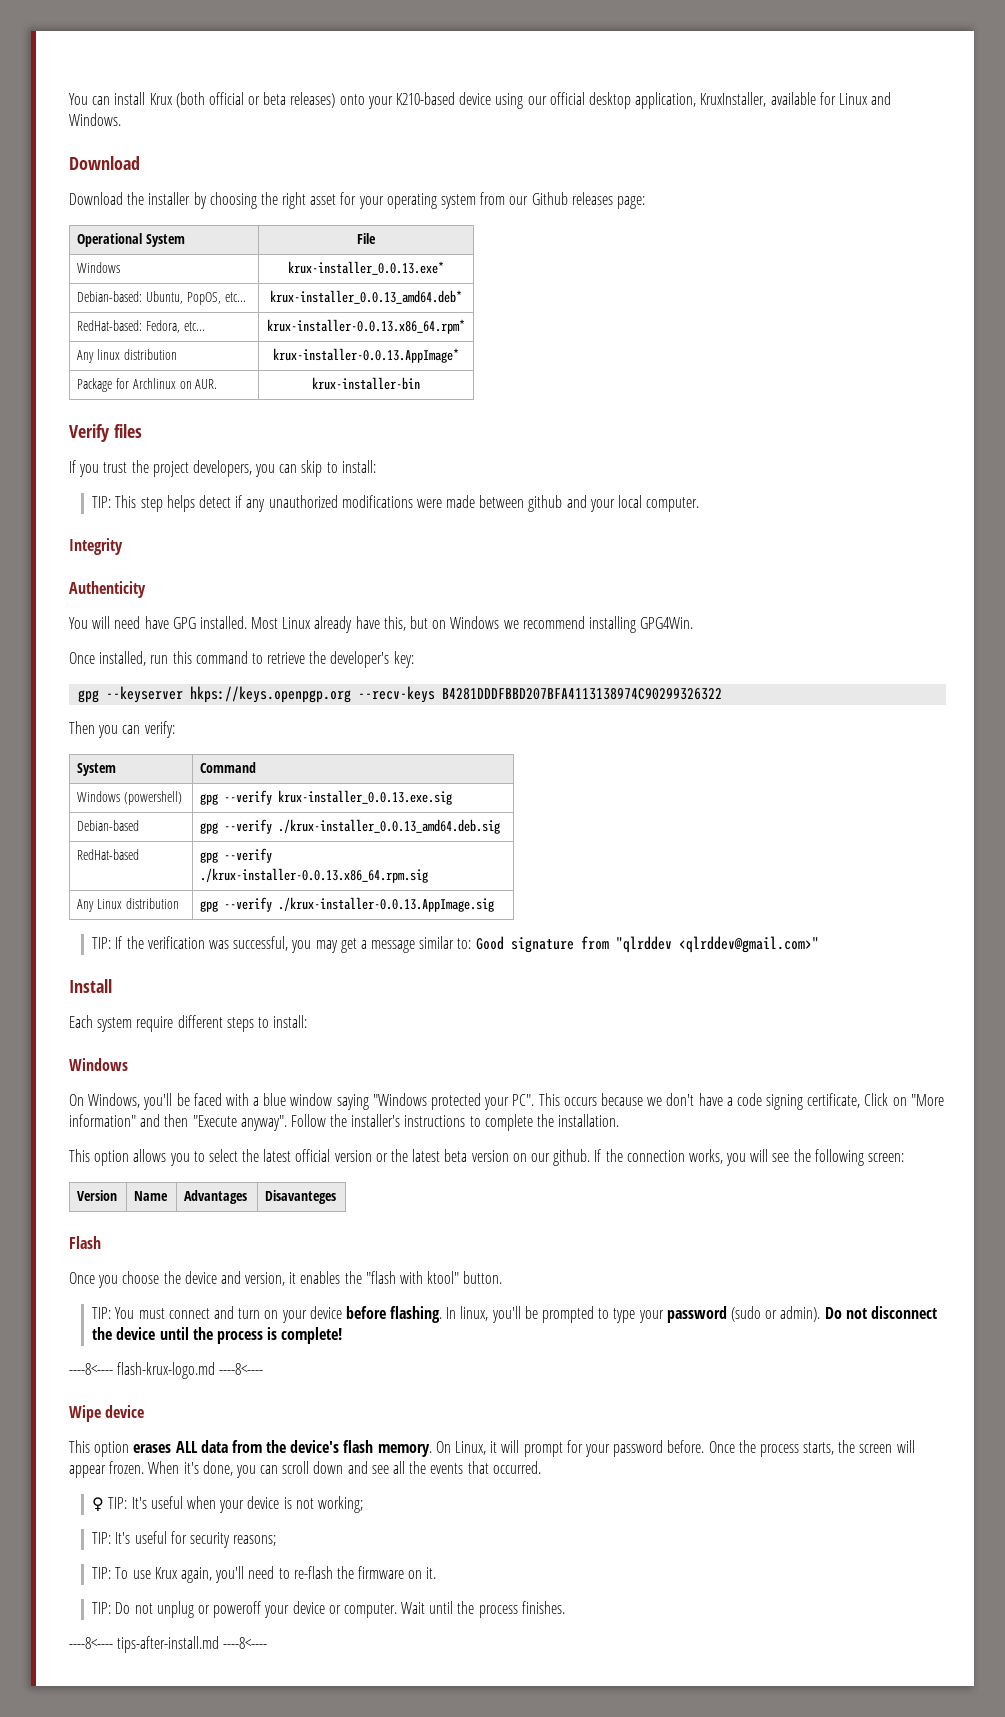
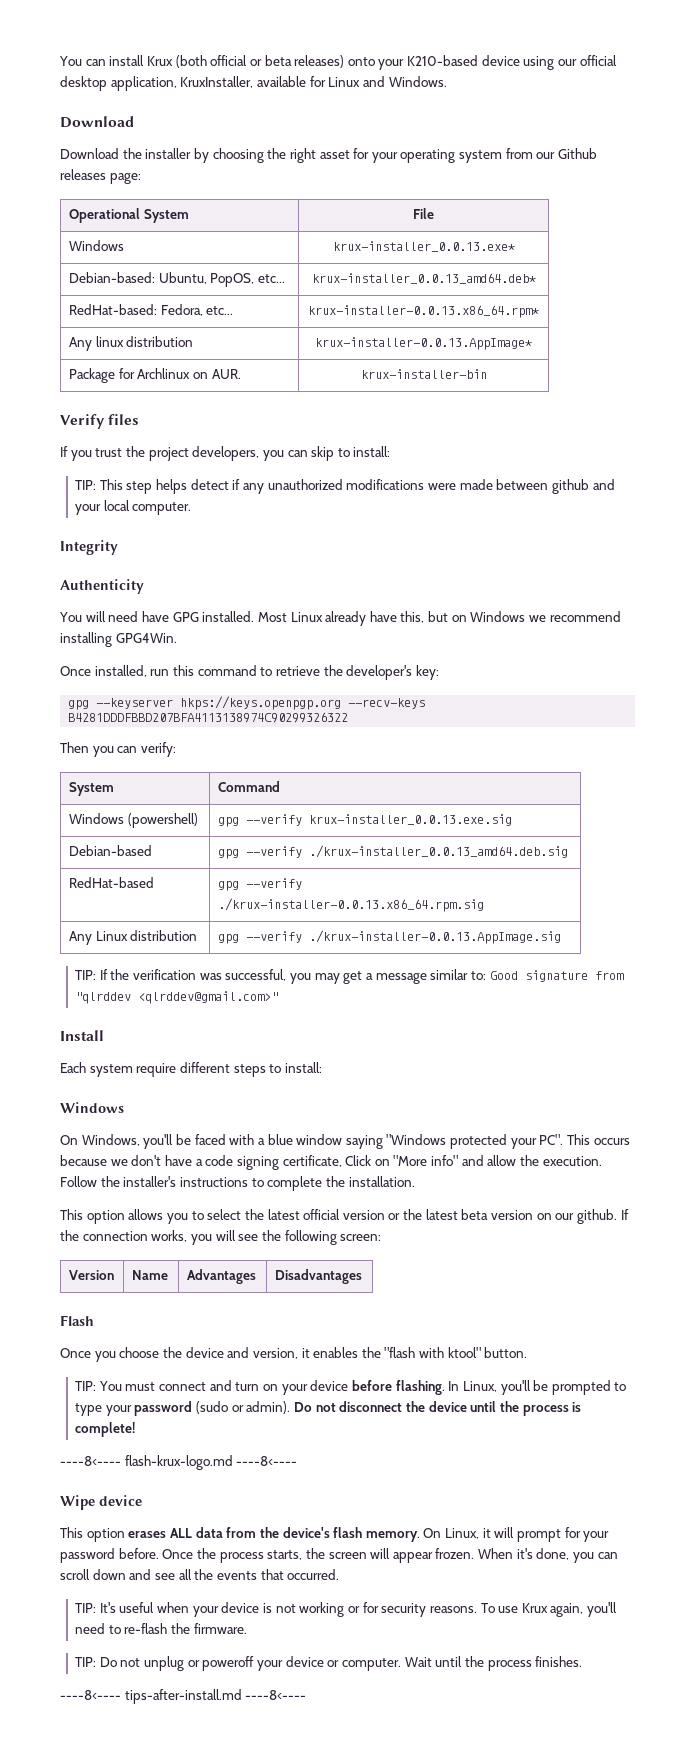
[69,1114,287,1131] information" and then "Execute anyway". -> [431,1155,602,1166] info" and allow the execution.
[265,1190,337,1204] Disavanteges -> [274,1269,362,1284] Disadvantages
[460,1306,489,1321] linux, -> [462,1381,497,1392] Linux,
[92,1497,105,1512] ♀ -> (340, 1574) none
[317,1496,363,1513] [92,1531,277,1548] [92,1567,112,1579] working; // TIP: It's useful for security reasons; // TIP: -> [299,1602,477,1617] working or for security reasons.
[358,1566,437,1579] firmware on it. -> [193,1623,247,1634] firmware.

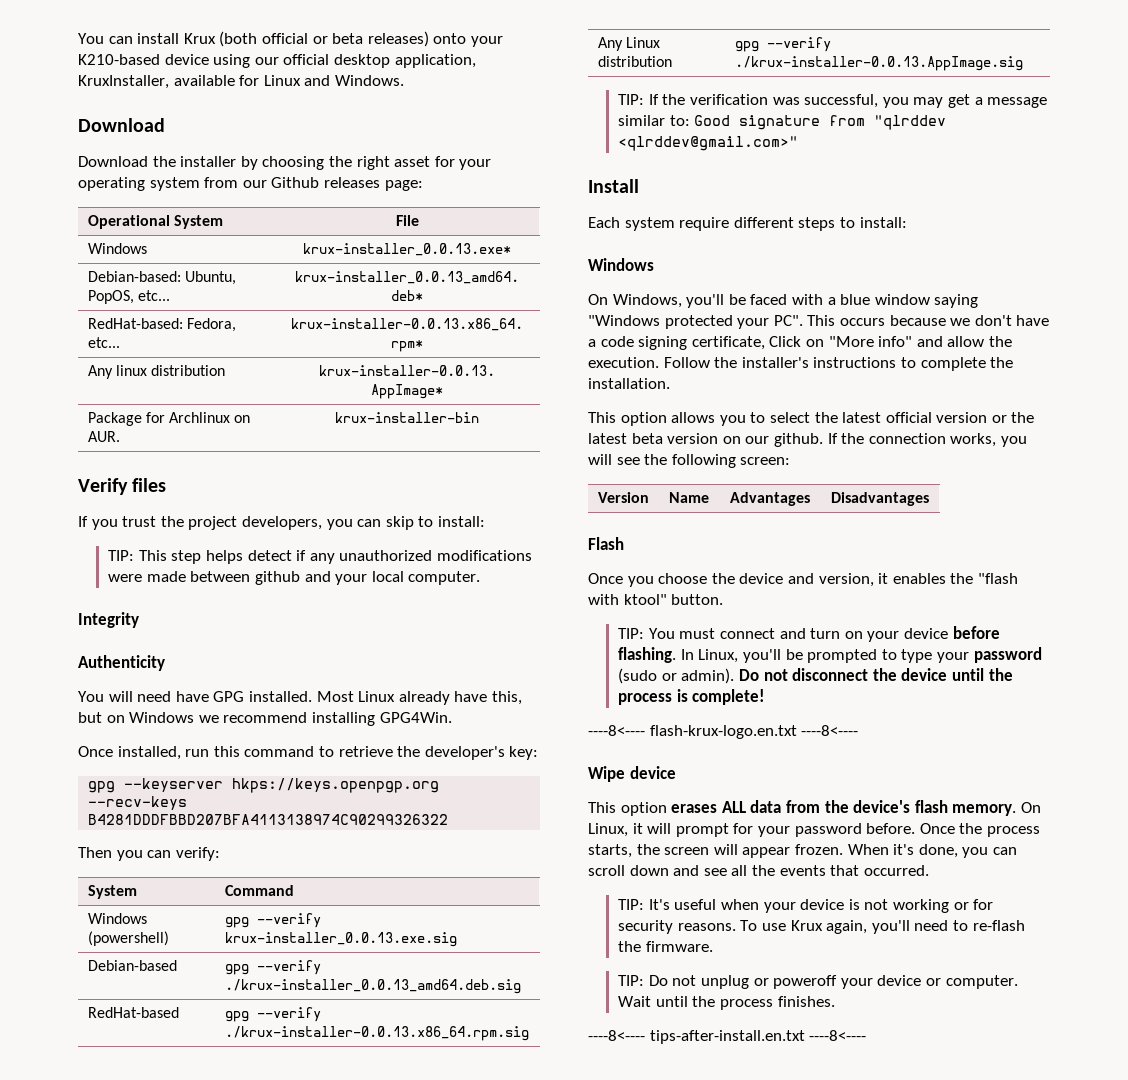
[124,1455,233,1470] flash-krux-logo.md -> [649,725,797,739] flash-krux-logo.en.txt
[124,1689,242,1704] tips-after-install.md -> [649,1030,805,1044] tips-after-install.en.txt

